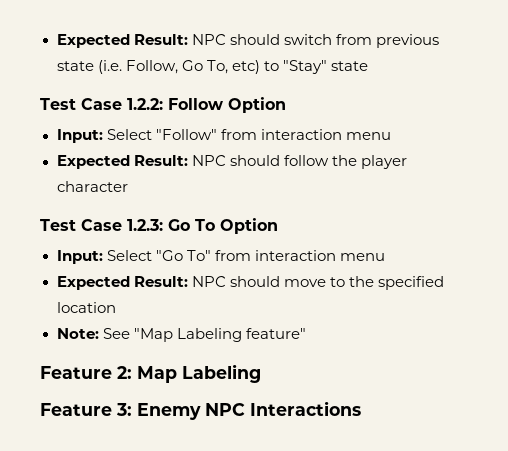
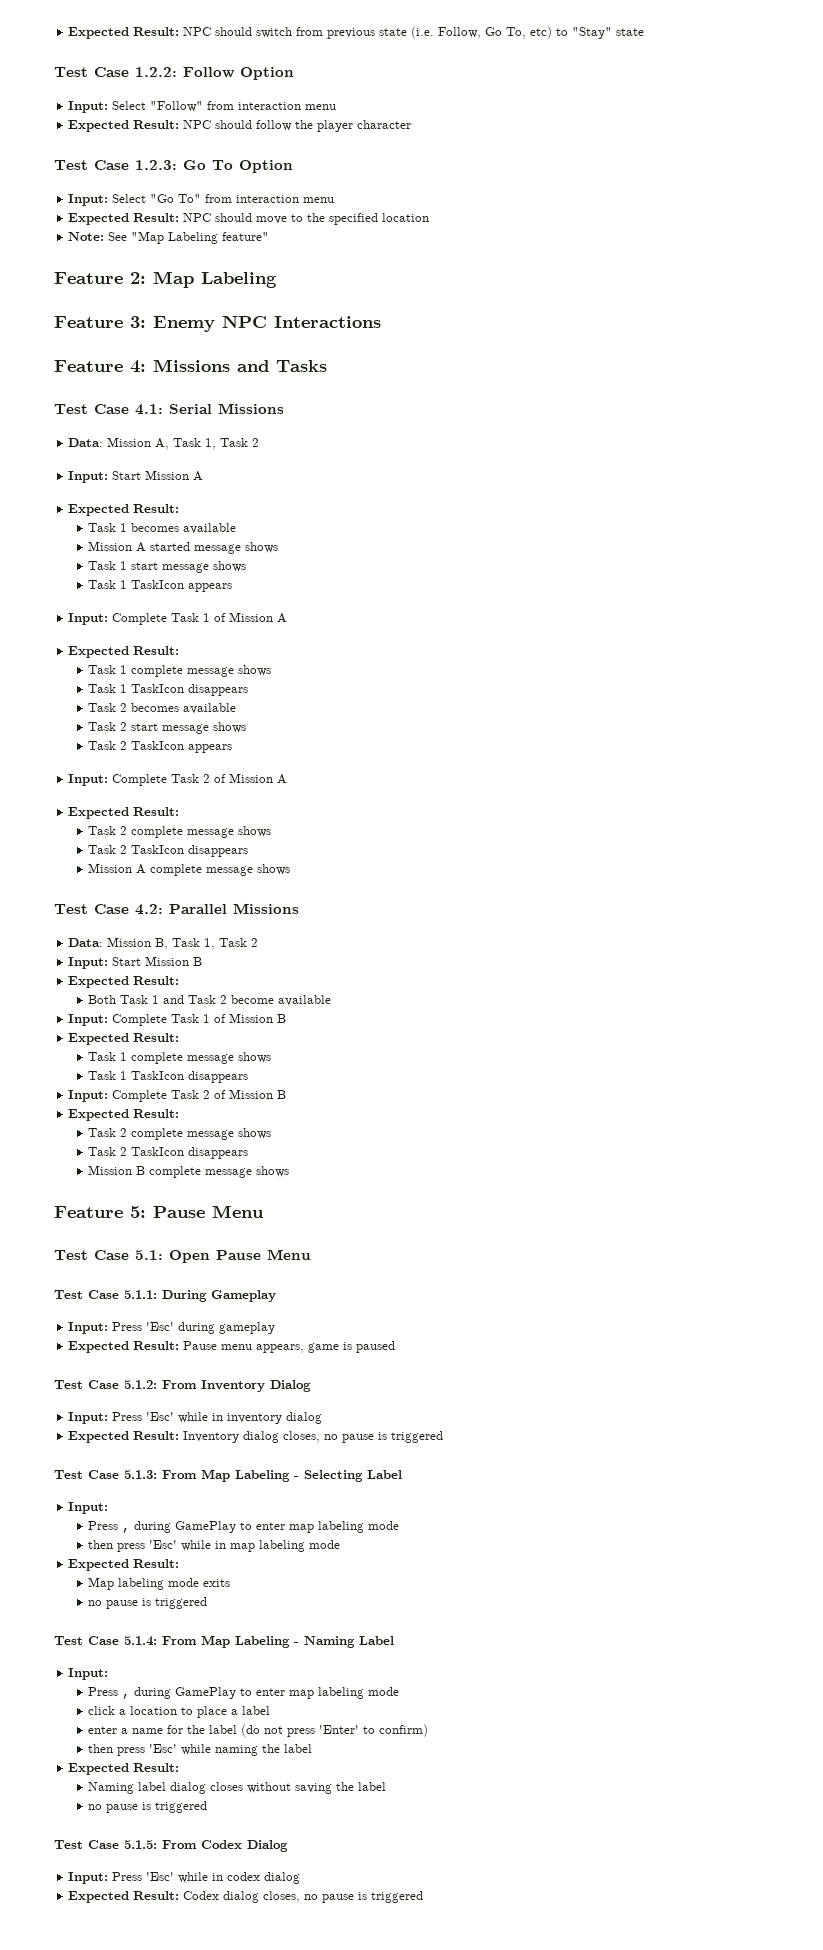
(361, 408) none -> [54,359,327,373] [54,403,284,415] [68,437,260,450] [68,470,204,483] [68,504,180,516] [88,523,237,534] [88,541,279,554] [88,561,247,573] [88,580,233,592] [68,612,288,625] [68,646,180,658] [88,665,272,677] [88,684,249,696] [88,703,237,714] [88,722,247,734] [88,741,233,753] [68,773,288,786] [68,807,180,819] [88,826,272,838] [88,845,249,857] [88,863,291,876] [54,903,299,915] [68,937,259,950] [68,956,203,969] [68,976,180,988] [88,995,332,1006] [68,1013,287,1026] [68,1033,180,1045] [88,1052,272,1064] [88,1071,249,1083] [68,1089,287,1102] [68,1109,180,1121] [88,1128,272,1140] [88,1147,249,1159] [88,1165,290,1178] [54,1205,264,1218] [54,1249,311,1263] [54,1290,276,1302] [68,1322,276,1334] [68,1341,396,1353] [54,1380,311,1392] [68,1412,323,1424] [68,1431,444,1443] [54,1469,402,1482] [68,1502,109,1514] [88,1521,400,1533] [88,1540,341,1552] [68,1559,180,1571] [88,1577,231,1590] [88,1597,208,1609] [54,1635,394,1648] [68,1668,109,1680] [88,1687,400,1699] [88,1706,271,1718] [88,1724,429,1737] [88,1744,313,1756] [68,1763,180,1775] [88,1782,387,1794] [88,1801,208,1813] [54,1840,288,1852] [68,1872,301,1884] [68,1891,424,1903] // Feature 4: Missions and Tasks // Test Case 4.1: Serial Missions // Data: Mission A, Task 1, Task 2 // Input: Start Mission A // Expected Result: // Task 1 becomes available // Mission A started message shows // Task 1 start message shows // Task 1 TaskIcon appears // Input: Complete Task 1 of Mission A // Expected Result: // Task 1 complete message shows // Task 1 TaskIcon disappears // Task 2 becomes available // Task 2 start message shows // Task 2 TaskIcon appears // Input: Complete Task 2 of Mission A // Expected Result: // Task 2 complete message shows // Task 2 TaskIcon disappears // Mission A complete message shows // Test Case 4.2: Parallel Missions // Data: Mission B, Task 1, Task 2 // Input: Start Mission B // Expected Result: // Both Task 1 and Task 2 become available // Input: Complete Task 1 of Mission B // Expected Result: // Task 1 complete message shows // Task 1 TaskIcon disappears // Input: Complete Task 2 of Mission B // Expected Result: // Task 2 complete message shows // Task 2 TaskIcon disappears // Mission B complete message shows // Feature 5: Pause Menu // Test Case 5.1: Open Pause Menu // Test Case 5.1.1: During Gameplay // Input: Press 'Esc' during gameplay // Expected Result: Pause menu appears, game is paused // Test Case 5.1.2: From Inventory Dialog // Input: Press 'Esc' while in inventory dialog // Expected Result: Inventory dialog closes, no pause is triggered // Test Case 5.1.3: From Map Labeling - Selecting Label // Input: // Press , during GamePlay to enter map labeling mode // then press 'Esc' while in map labeling mode // Expected Result: // Map labeling mode exits // no pause is triggered // Test Case 5.1.4: From Map Labeling - Naming Label // Input: // Press , during GamePlay to enter map labeling mode // click a location to place a label // enter a name for the label (do not press 'Enter' to confirm) // then press 'Esc' while naming the label // Expected Result: // Naming label dialog closes without saving the label // no pause is triggered // Test Case 5.1.5: From Codex Dialog // Input: Press 'Esc' while in codex dialog // Expected Result: Codex dialog closes, no pause is triggered

